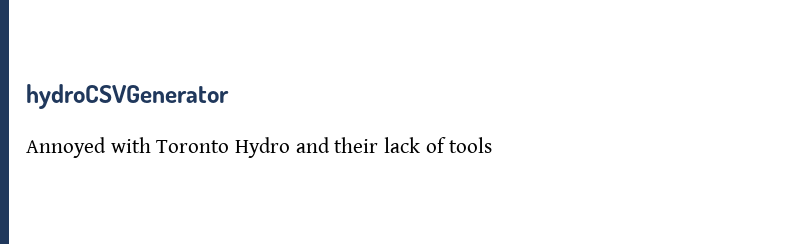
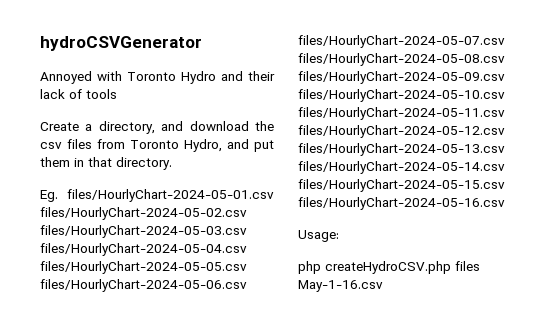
(493, 145) none -> [40,121,274,134] [40,139,274,152] [40,157,172,170] [40,189,274,202] [40,207,247,220] [40,225,247,238] [40,243,247,256] [40,261,247,274] [40,279,247,292] [298,35,505,48] [298,53,505,66] [298,71,505,84] [298,89,505,102] [298,107,505,120] [298,125,505,138] [298,143,505,156] [298,161,505,174] [298,179,505,192] [298,197,505,210] [298,230,339,242] [298,261,480,274] [298,280,383,292] // Create a directory, and download the csv files from Toronto Hydro, and put them in that directory. // Eg. files/HourlyChart-2024-05-01.csv files/HourlyChart-2024-05-02.csv files/HourlyChart-2024-05-03.csv files/HourlyChart-2024-05-04.csv files/HourlyChart-2024-05-05.csv files/HourlyChart-2024-05-06.csv files/HourlyChart-2024-05-07.csv files/HourlyChart-2024-05-08.csv files/HourlyChart-2024-05-09.csv files/HourlyChart-2024-05-10.csv files/HourlyChart-2024-05-11.csv files/HourlyChart-2024-05-12.csv files/HourlyChart-2024-05-13.csv files/HourlyChart-2024-05-14.csv files/HourlyChart-2024-05-15.csv files/HourlyChart-2024-05-16.csv // Usage: // php createHydroCSV.php files May-1-16.csv

